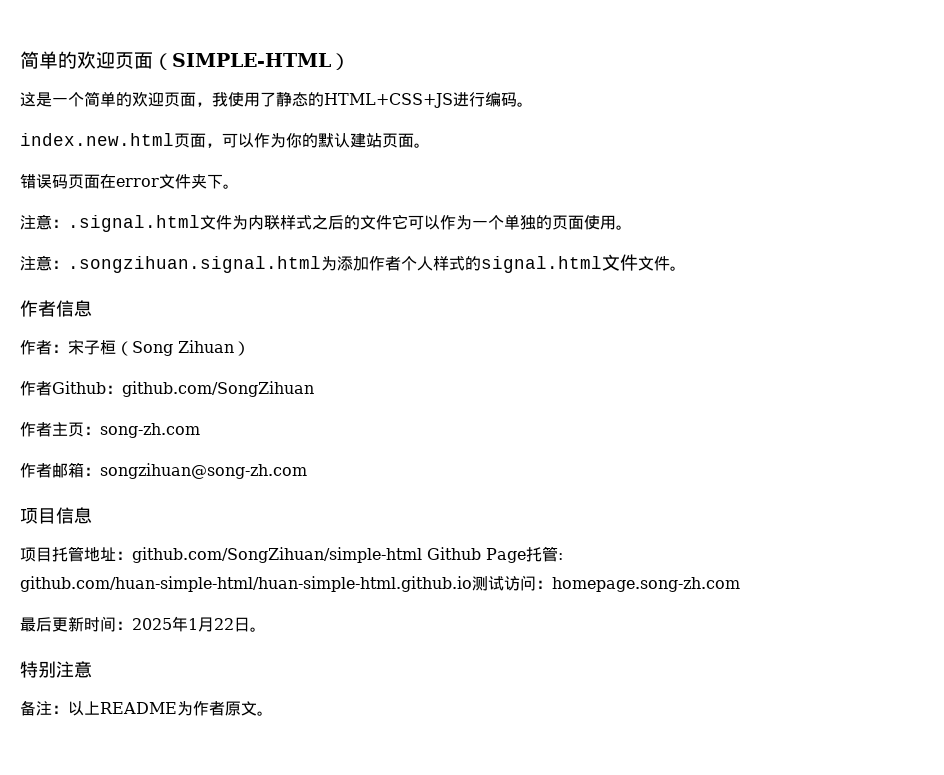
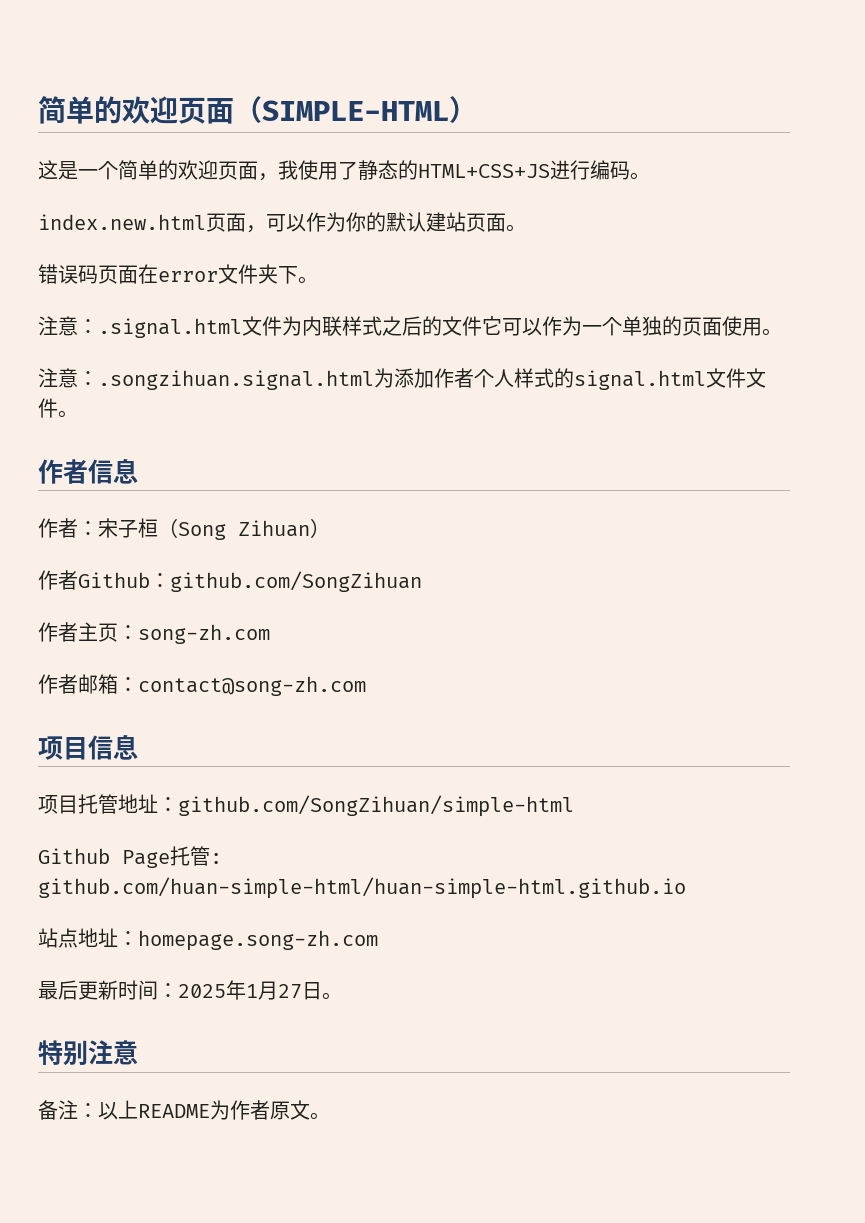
[100,463,307,479] songzihuan@song-zh.com -> [138,676,366,696] contact@song-zh.com
(422, 555) none -> (574, 806) //
[472,575,536,591] 测试访问 -> [38,928,118,948] // 站点地址
[214,618,234,630] 22 -> [278,984,302,999] 27

